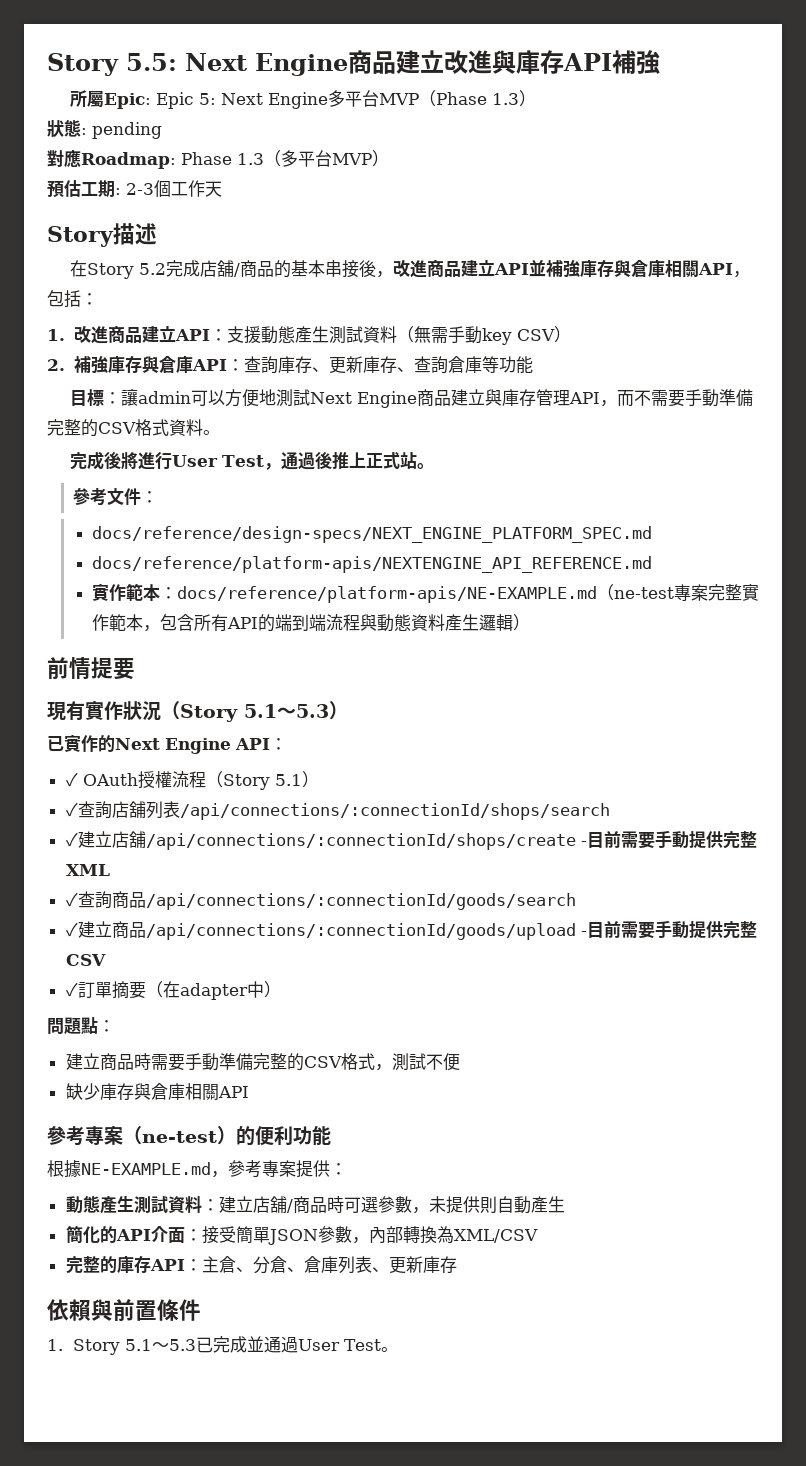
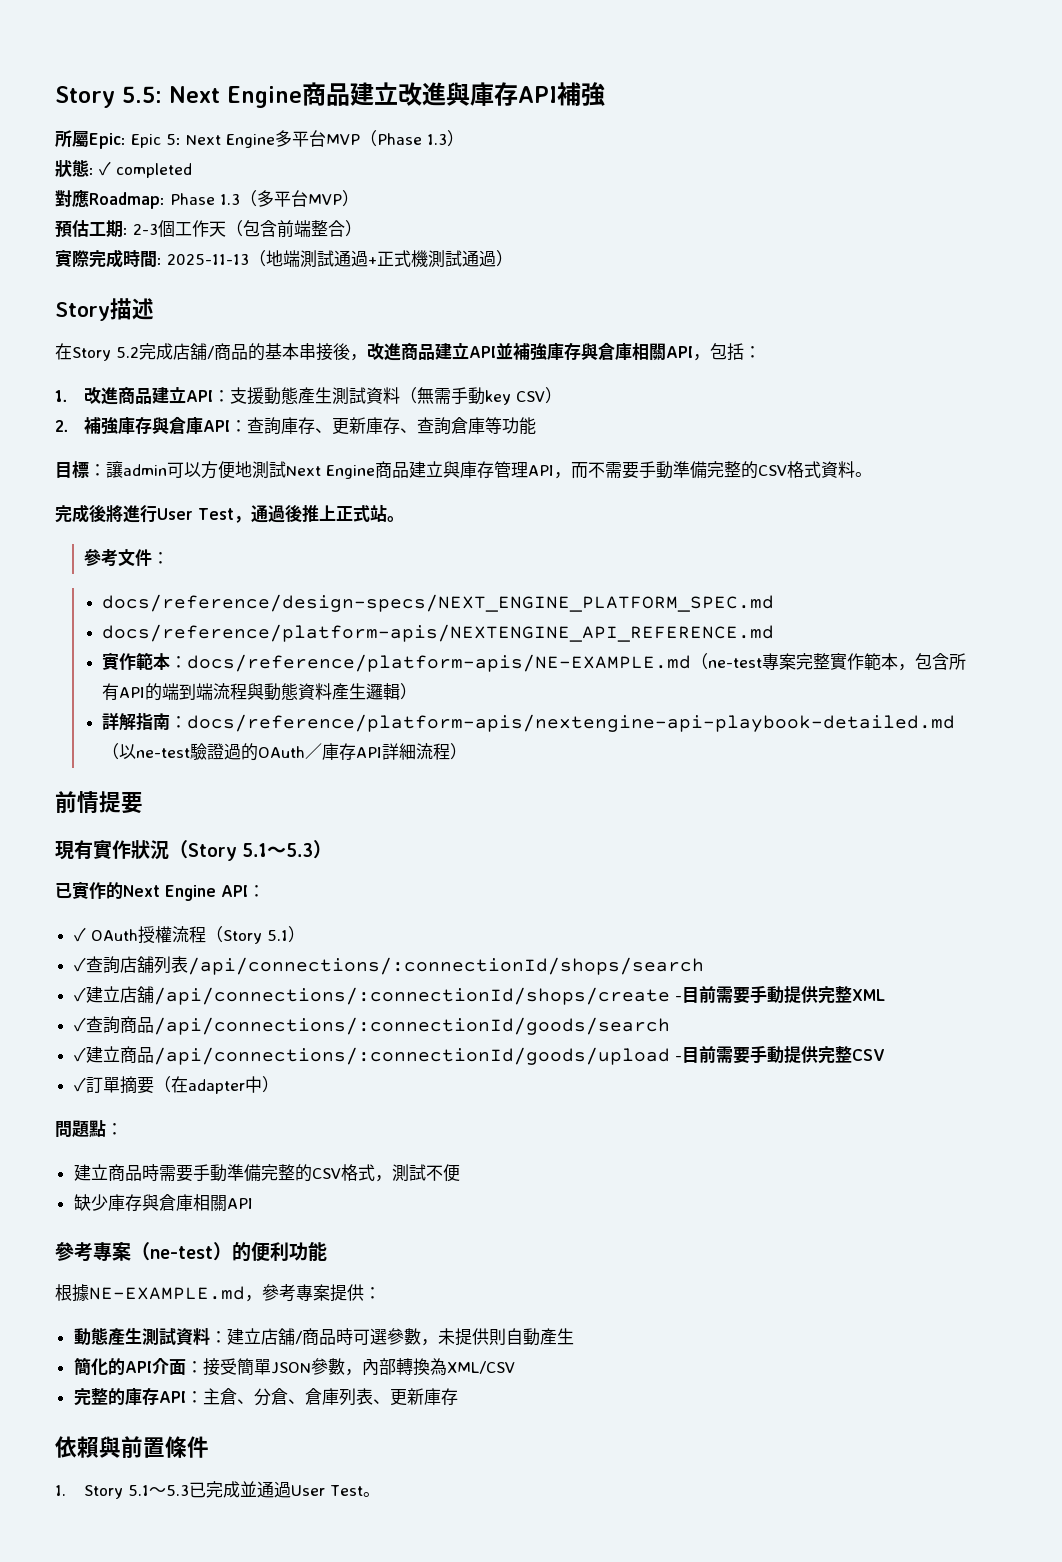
[92,122,162,139] pending -> [99,161,192,178] ✓ completed
(222, 189) none -> [226,220,362,238] [55,249,513,268] （包含前端整合） // 實際完成時間: 2025-11-13（地端測試通過+正式機測試通過）
(530, 622) none -> [102,712,956,732] [102,743,468,761] // 詳解指南：docs/reference/platform-apis/nextengine-api-playbook-detailed.md（以ne-test驗證過的OAuth／庫存API詳細流程）

